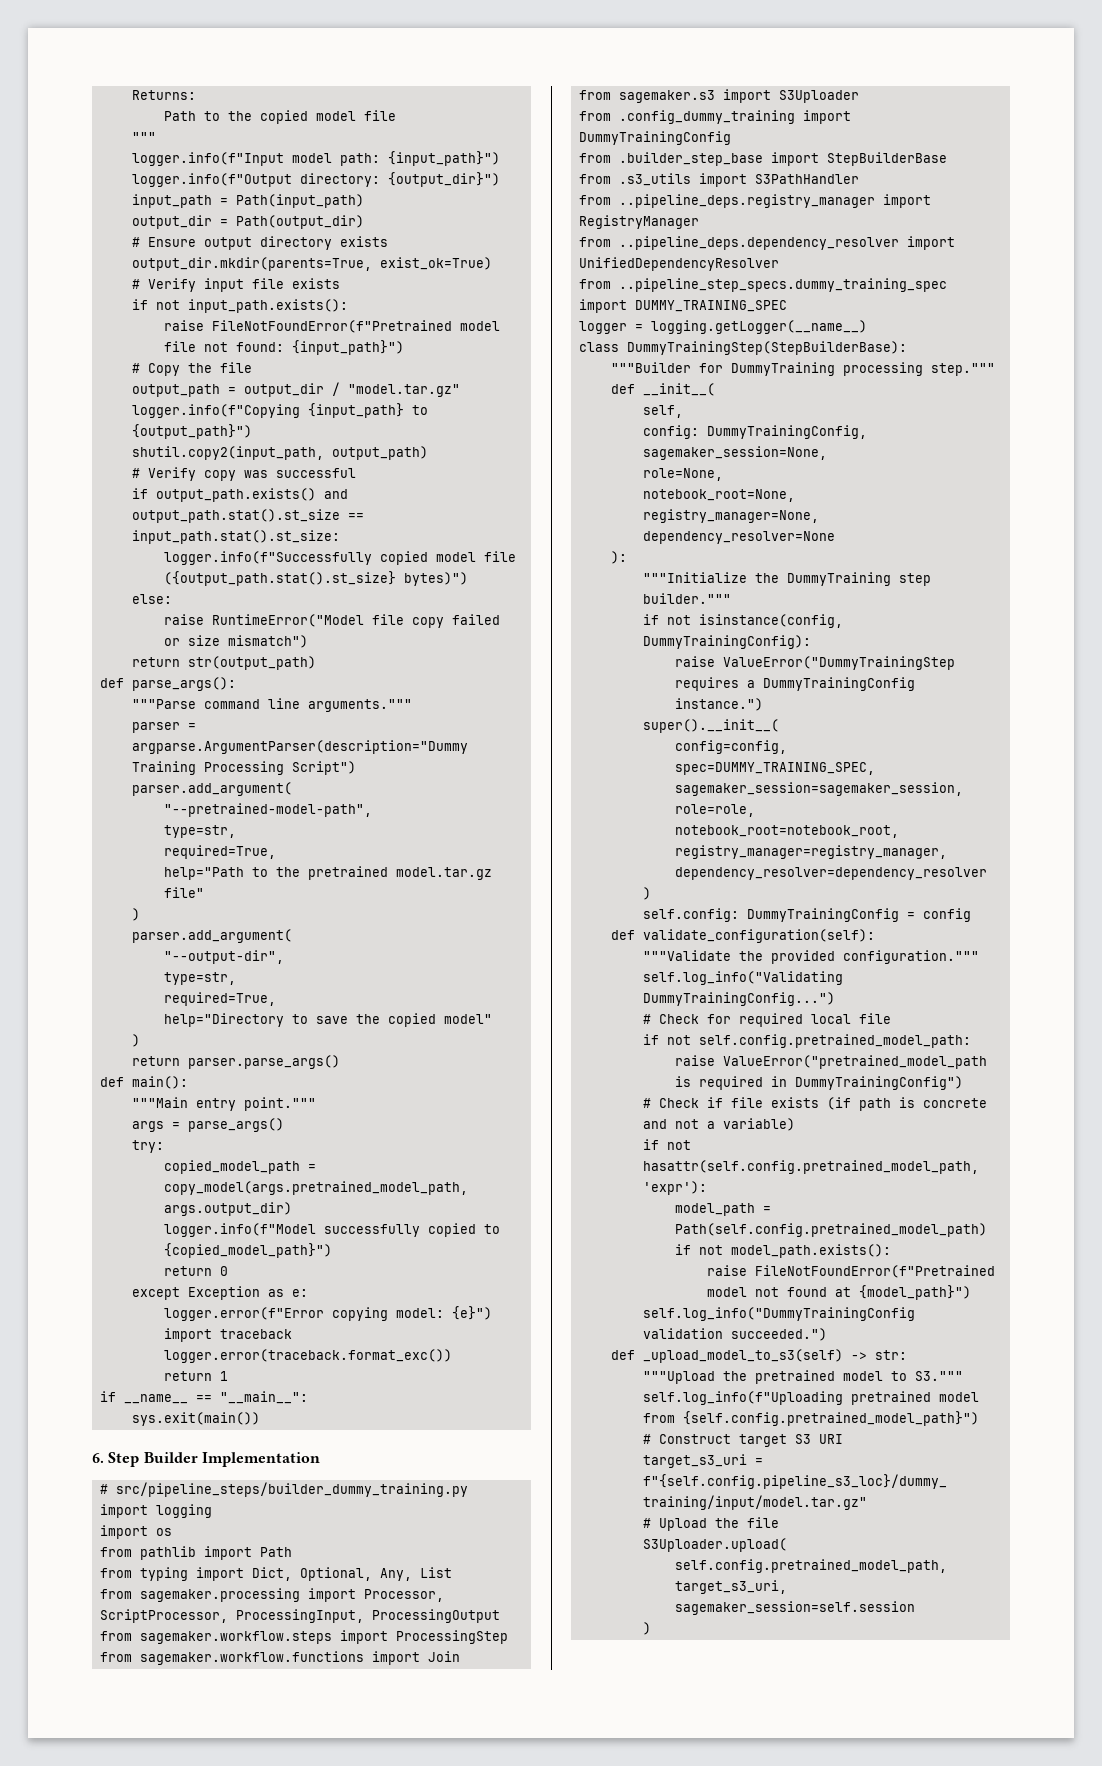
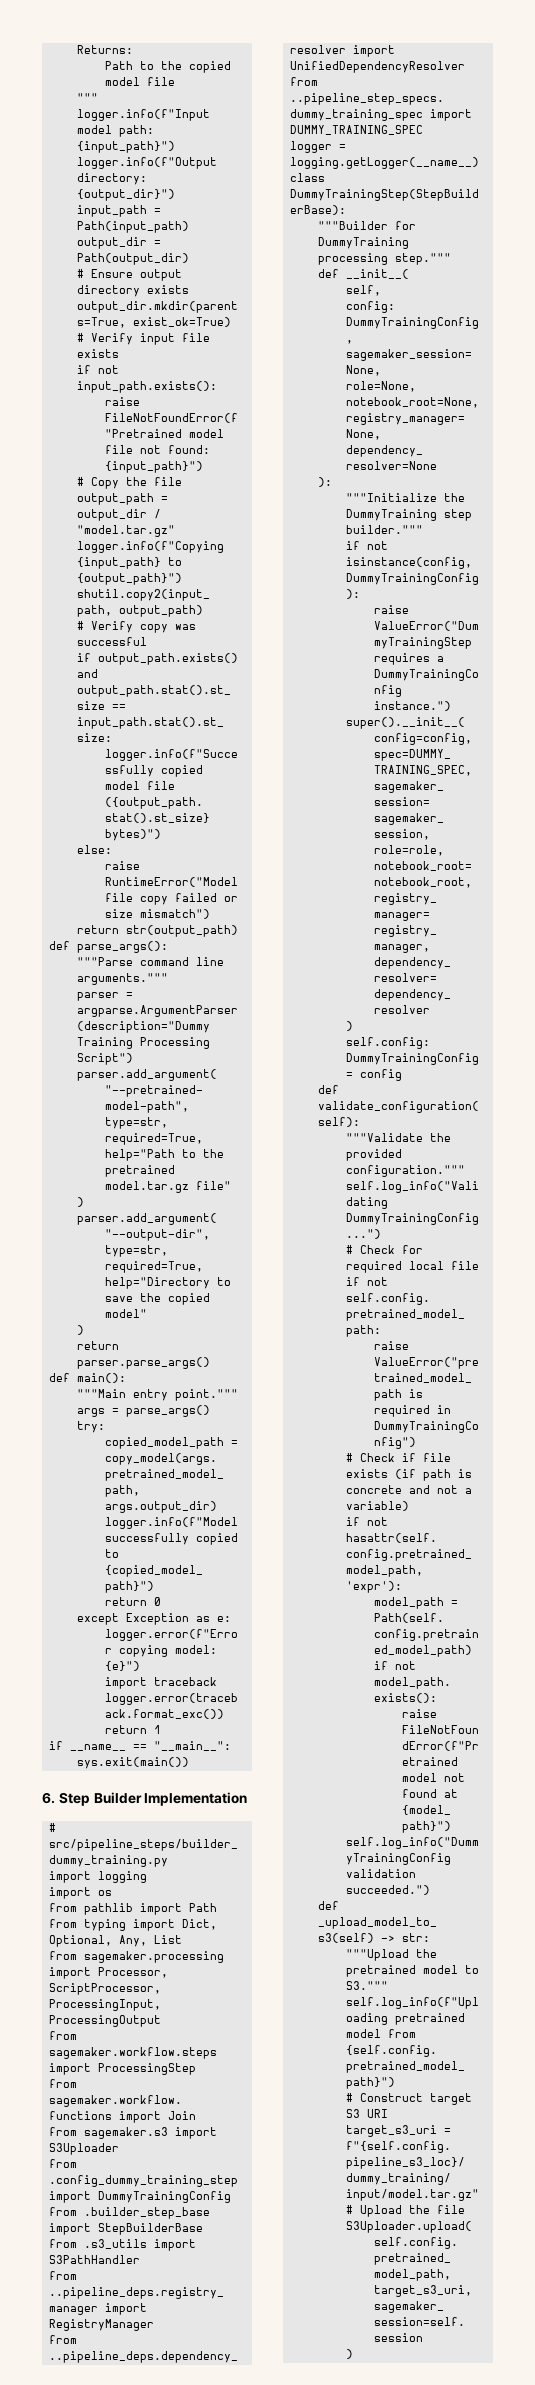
[619,110,796,124] .config_dummy_training -> [49,2175,239,2187] .config_dummy_training_step

